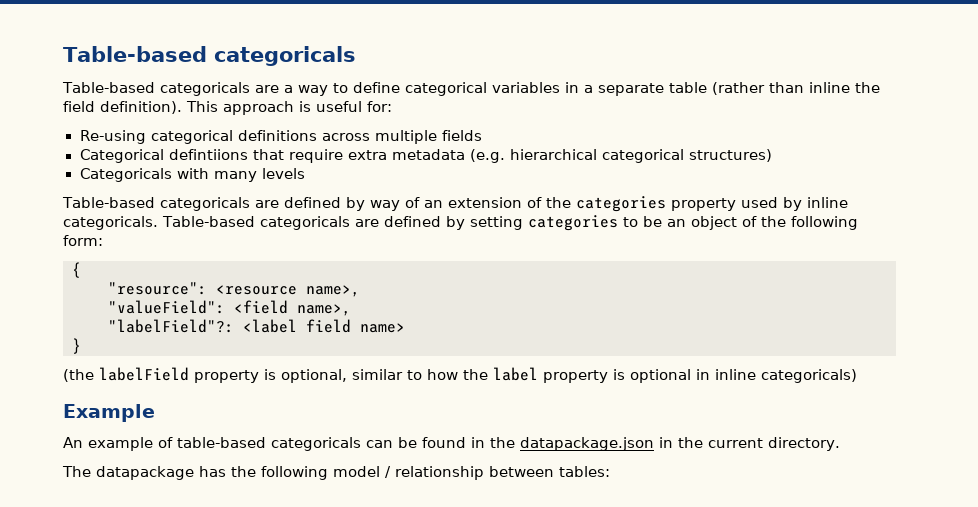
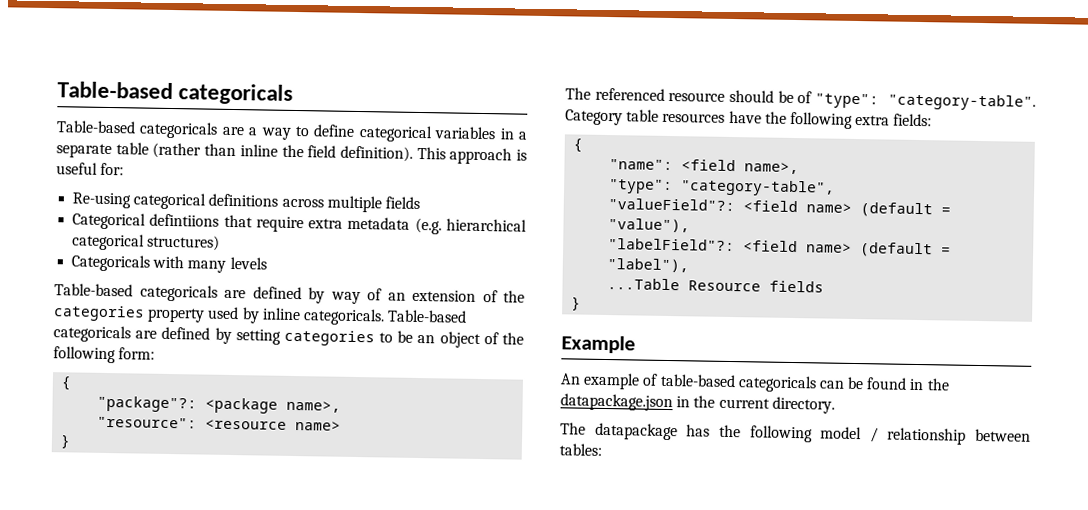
(81, 270) none -> [97,395,342,414] // "package"?: <package name>,
[306,285,360,297] [108,300,351,316] [108,319,405,333] [72,338,81,354] [63,367,857,383] name>, // "valueField": <field name>, // "labelField"?: <label field name> // } // (the labelField property is optional, similar to how the label property is optional in inline categoricals) -> [295,421,342,431] [60,434,72,449] [565,87,1036,111] [565,109,933,129] [573,138,584,153] [609,159,800,175] [609,179,836,197] [608,198,952,218] [608,218,691,233] [608,238,952,258] [607,258,690,273] [607,278,825,293] [571,296,582,311] name> // } // The referenced resource should be of "type": "category-table". Category table resources have the following extra fields: // { // "name": <field name>, // "type": "category-table", // "valueField"?: <field name> (default = "value"), // "labelField"?: <field name> (default = "label"), // ...Table Resource fields // }

